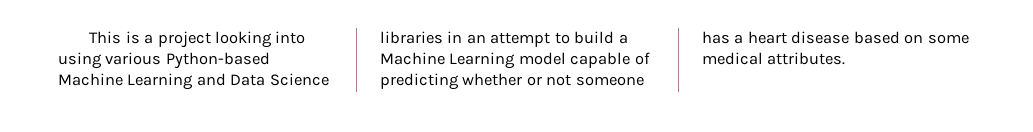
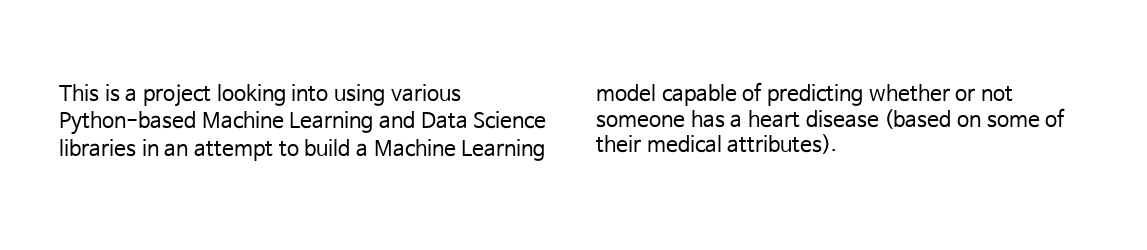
[853,31,900,44] based -> [884,109,952,129] (based
[702,52,846,65] medical attributes. -> [1045,108,1066,127] [596,134,838,154] of their medical attributes).

